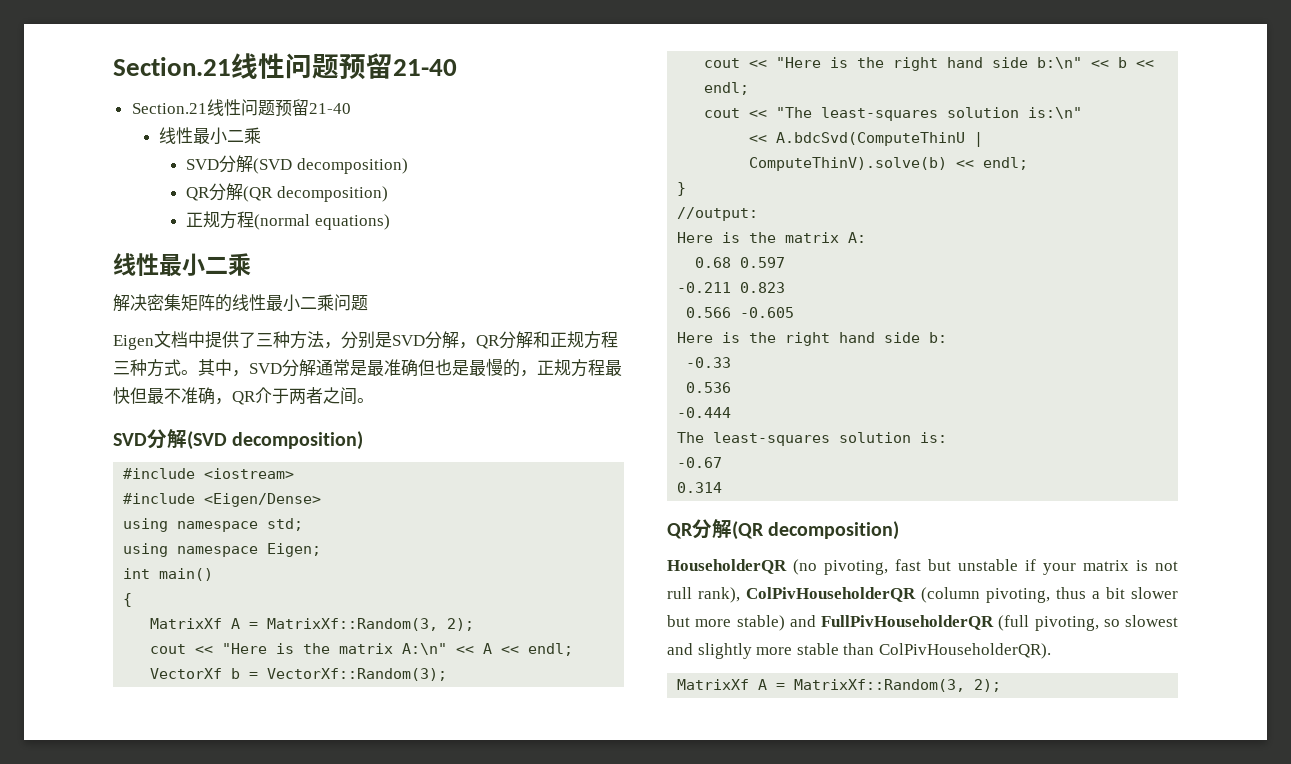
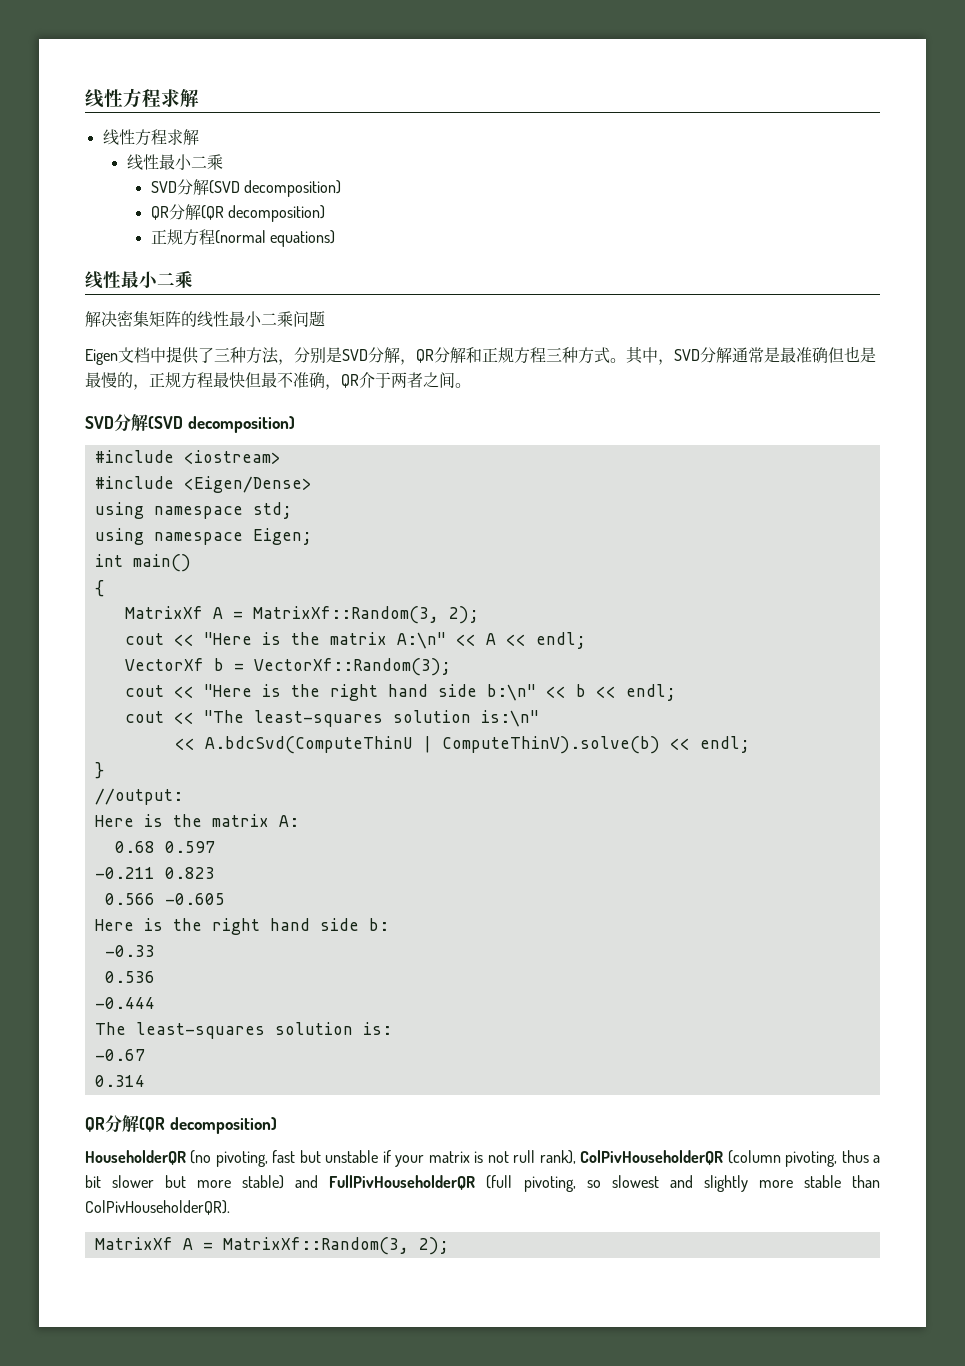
[113,53,457,80] [131,99,351,117] Section.21线性问题预留21-40 // Section.21线性问题预留21-40 -> [85,88,199,108] [102,129,199,146] 线性方程求解 // 线性方程求解

